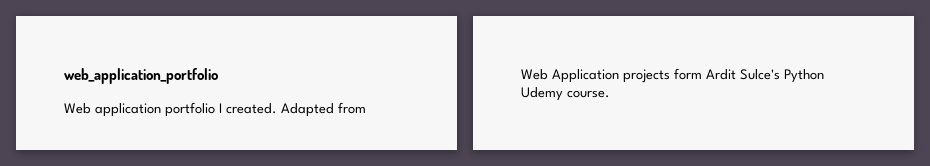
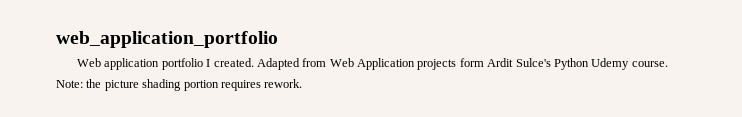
(610, 94) none -> [56,79,303,91] // Note: the picture shading portion requires rework.

